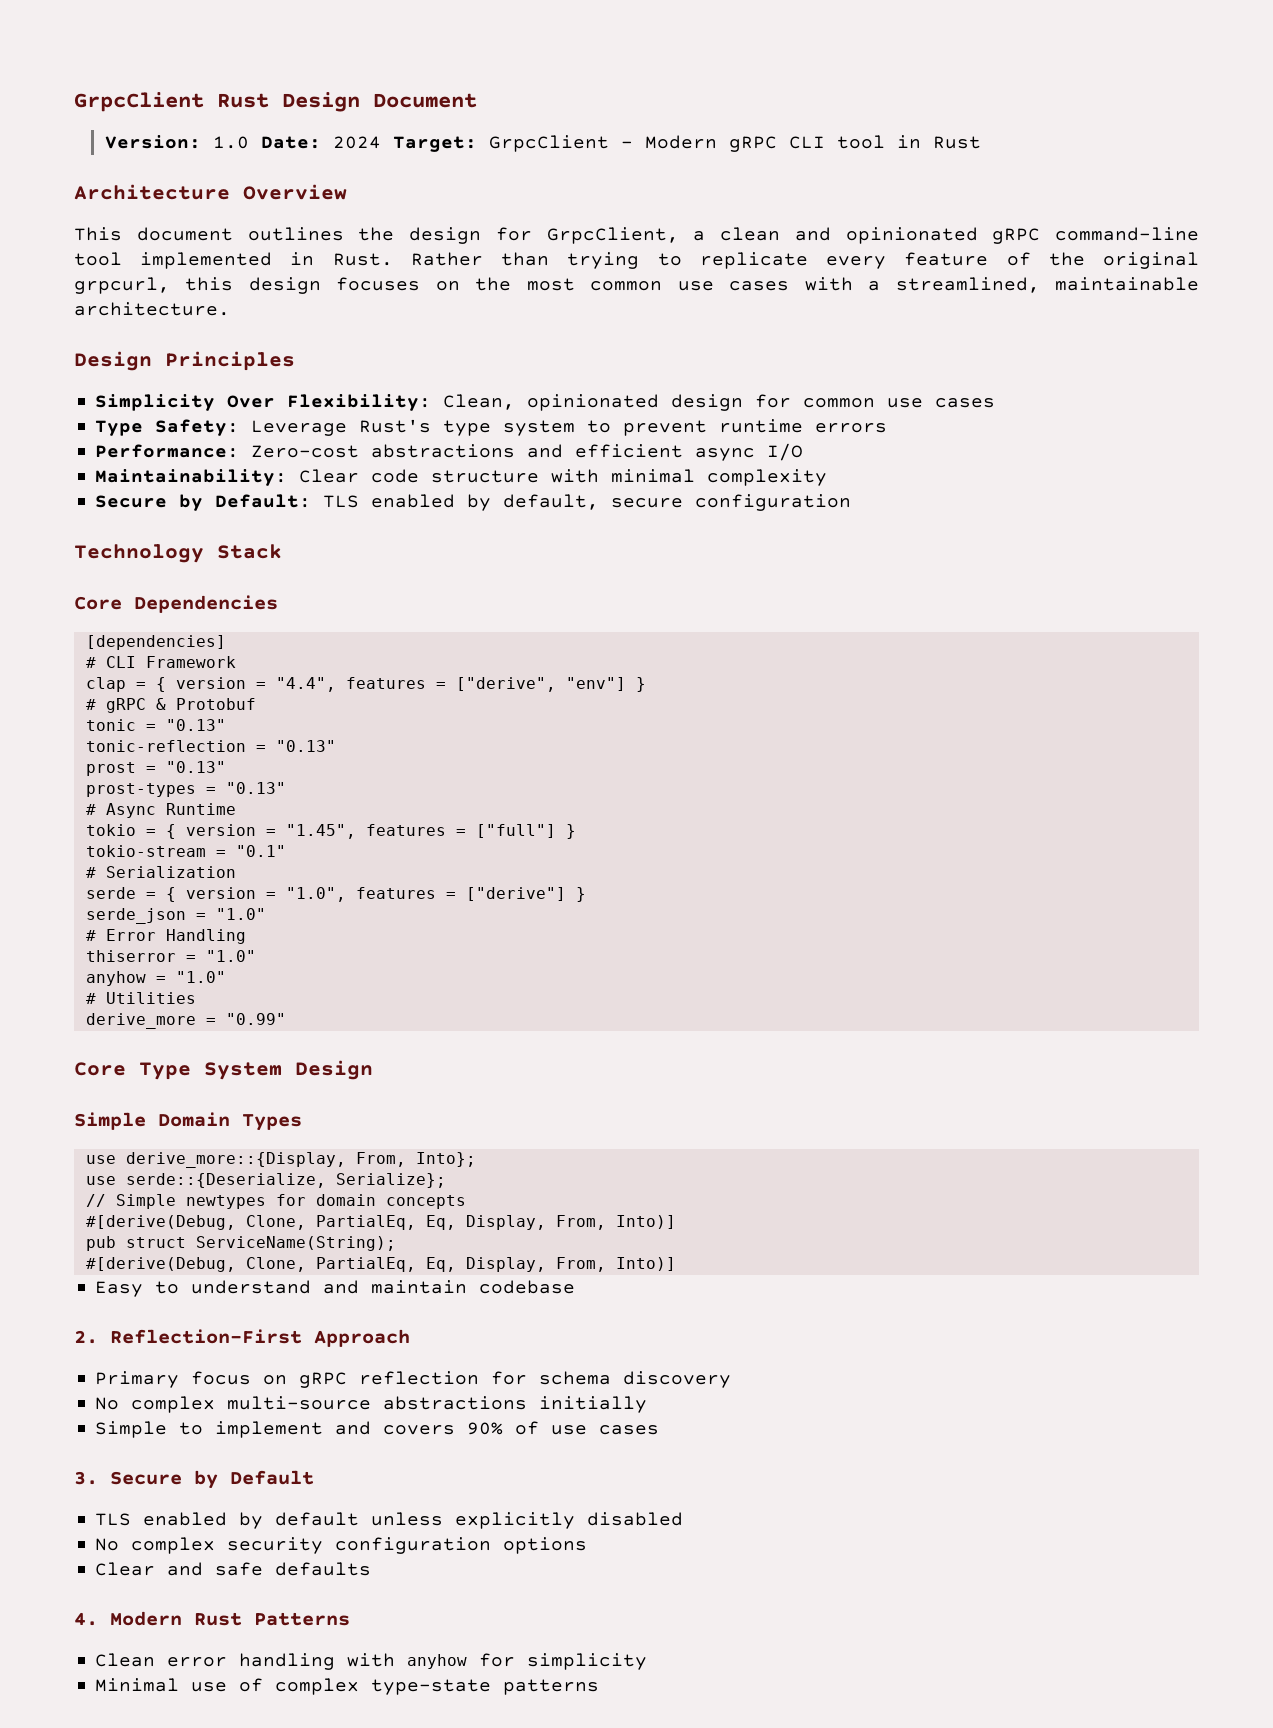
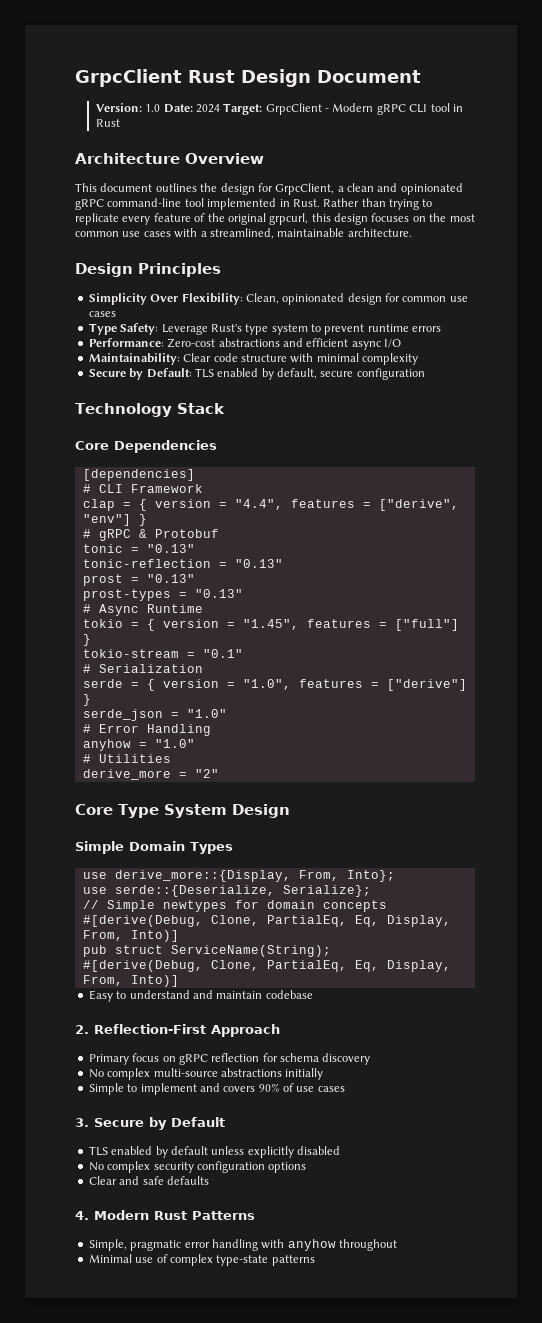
[85,950,256,962] // thiserror = "1.0" -> (211, 730) none
[225,1013,286,1025] "0.99" -> [194,769,219,778] "2"
[95,1653,156,1667] Clean -> [88,1239,182,1251] Simple, pragmatic
[479,1653,648,1670] for simplicity -> [339,1239,397,1251] throughout

